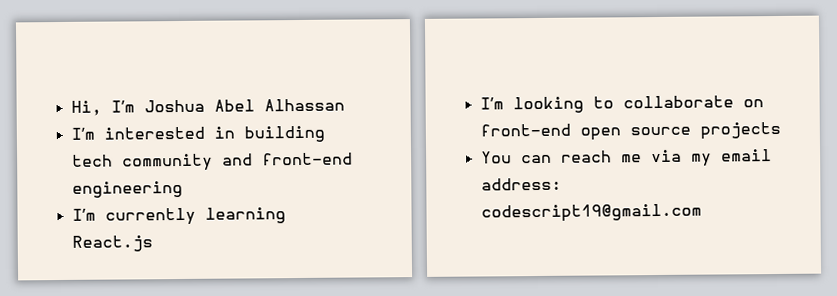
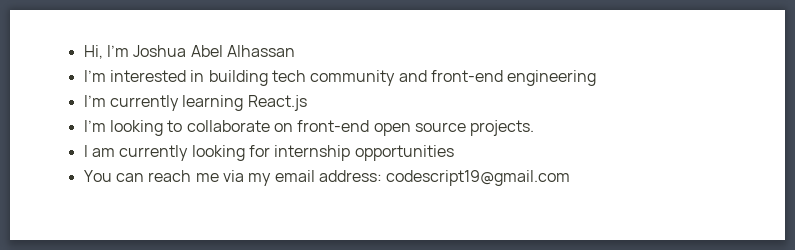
[699,121,781,140] projects -> [470,120,535,136] [83,145,454,161] projects. // I am currently looking for internship opportunities

